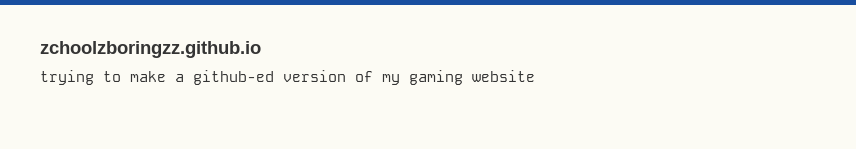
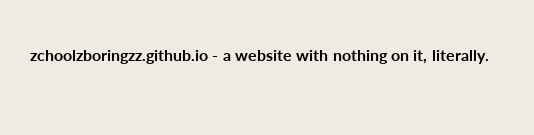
[40,70,535,85] // trying to make a github-ed version of my gaming website -> [212,50,489,64] - a website with nothing on it, literally.

